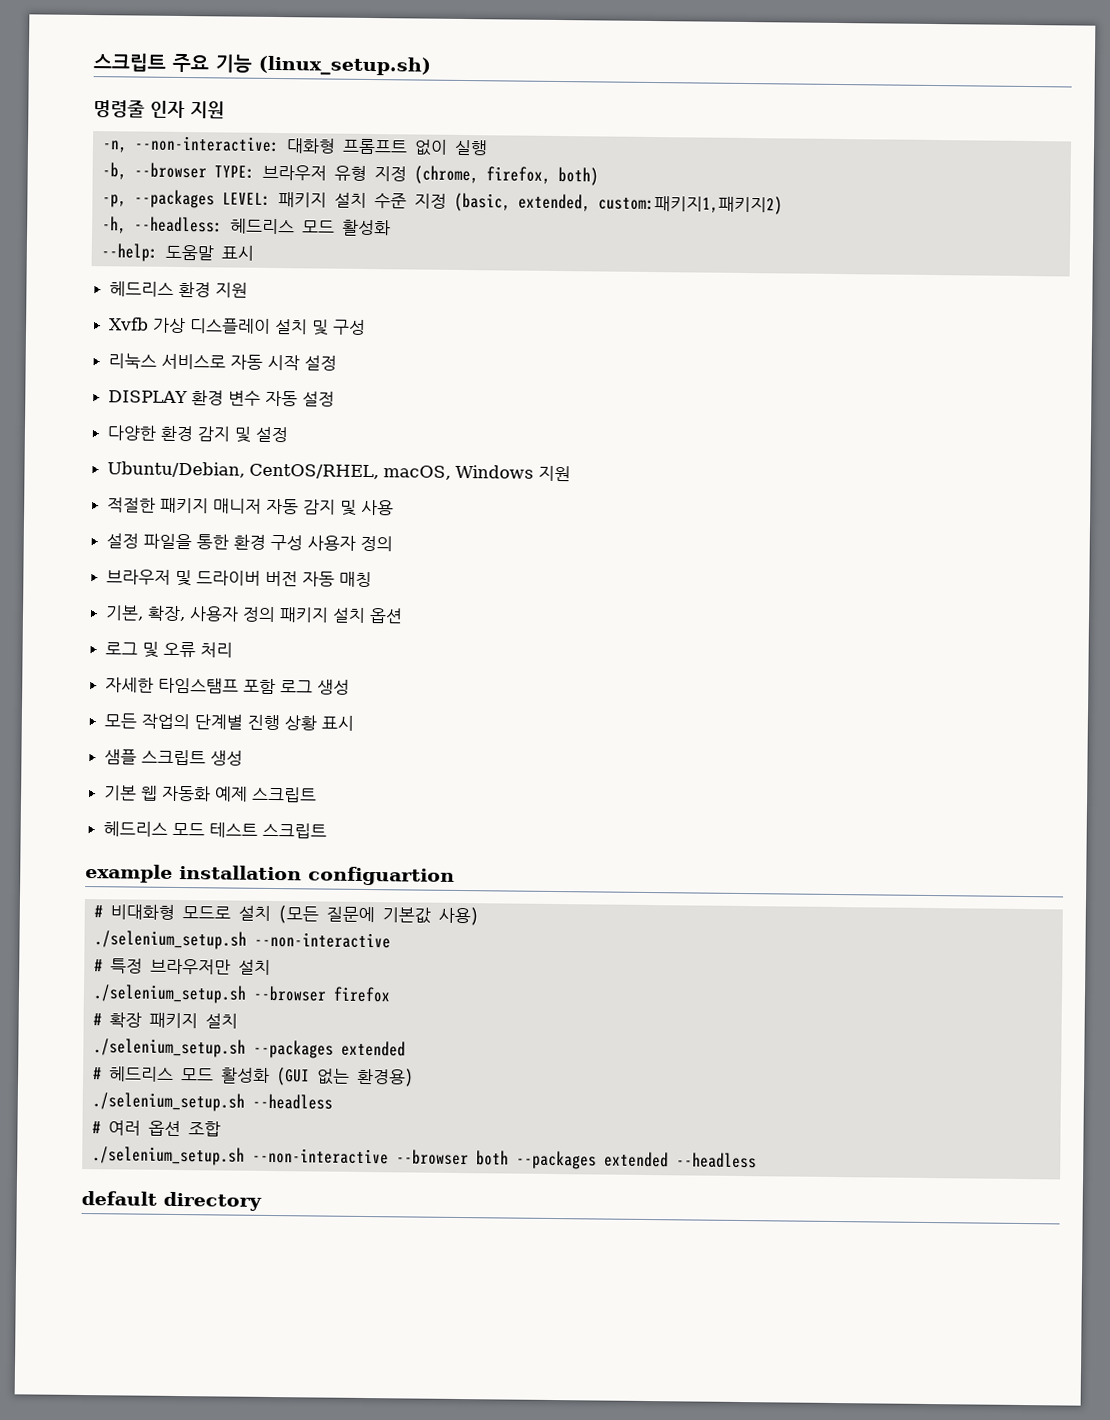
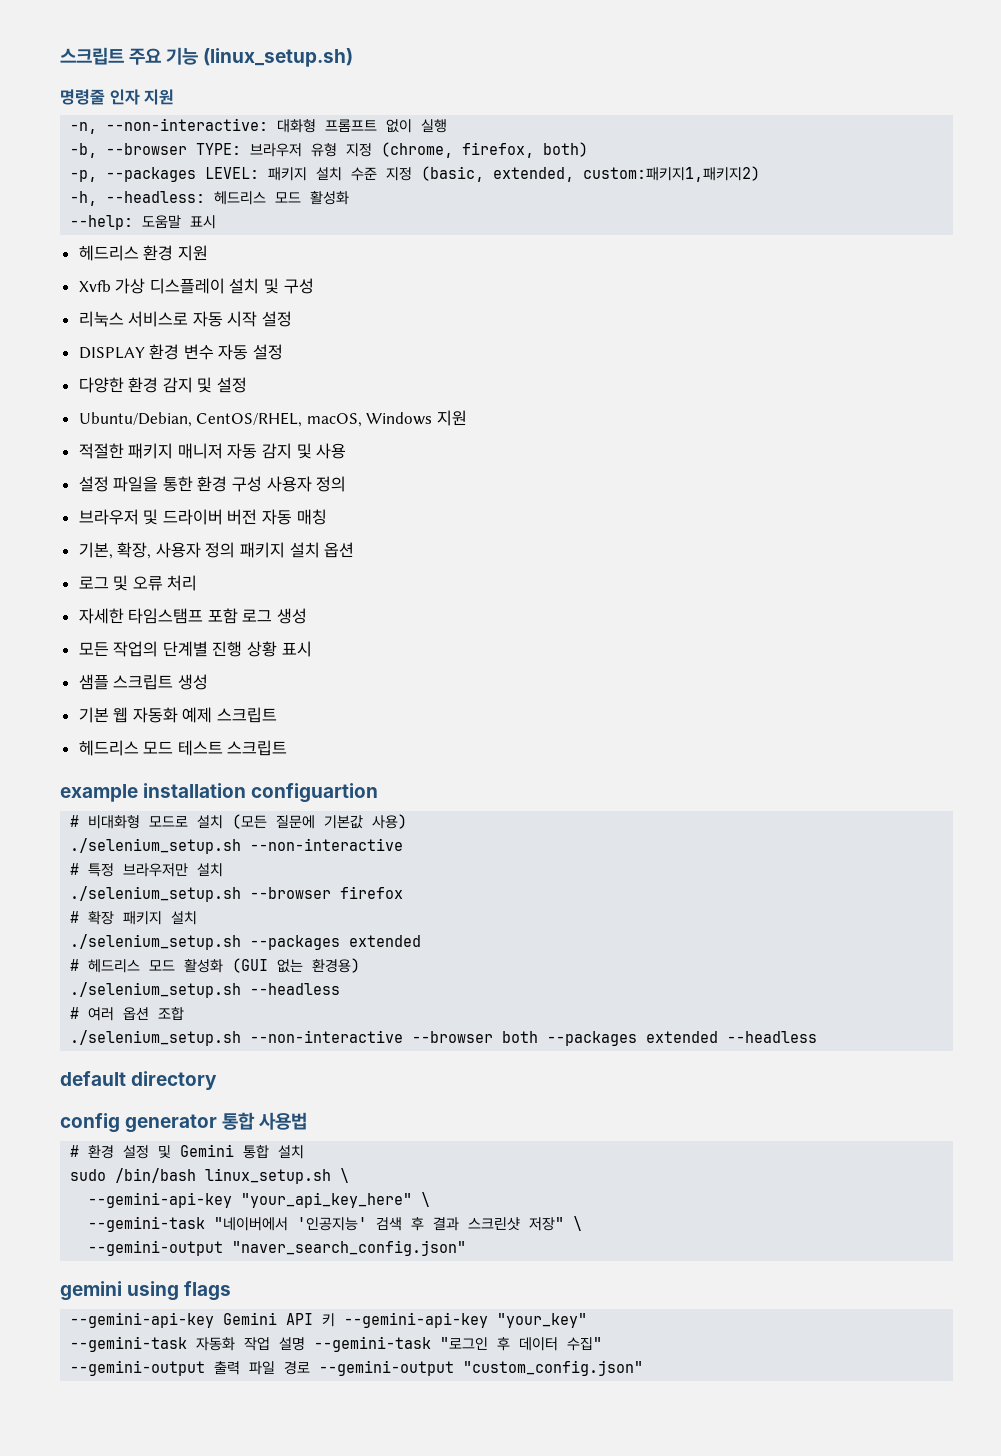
(262, 1201) none -> [60,1112,308,1133] [70,1144,305,1159] [70,1168,350,1184] [88,1192,431,1208] [88,1216,583,1232] [88,1240,467,1256] [60,1281,232,1301] [70,1312,588,1328] [70,1336,603,1352] [70,1360,644,1376] // config generator 통합 사용법 // # 환경 설정 및 Gemini 통합 설치 // sudo /bin/bash linux_setup.sh \ // --gemini-api-key "your_api_key_here" \ // --gemini-task "네이버에서 '인공지능' 검색 후 결과 스크린샷 저장" \ // --gemini-output "naver_search_config.json" // gemini using flags // --gemini-api-key Gemini API 키 --gemini-api-key "your_key" // --gemini-task 자동화 작업 설명 --gemini-task "로그인 후 데이터 수집" // --gemini-output 출력 파일 경로 --gemini-output "custom_config.json"

